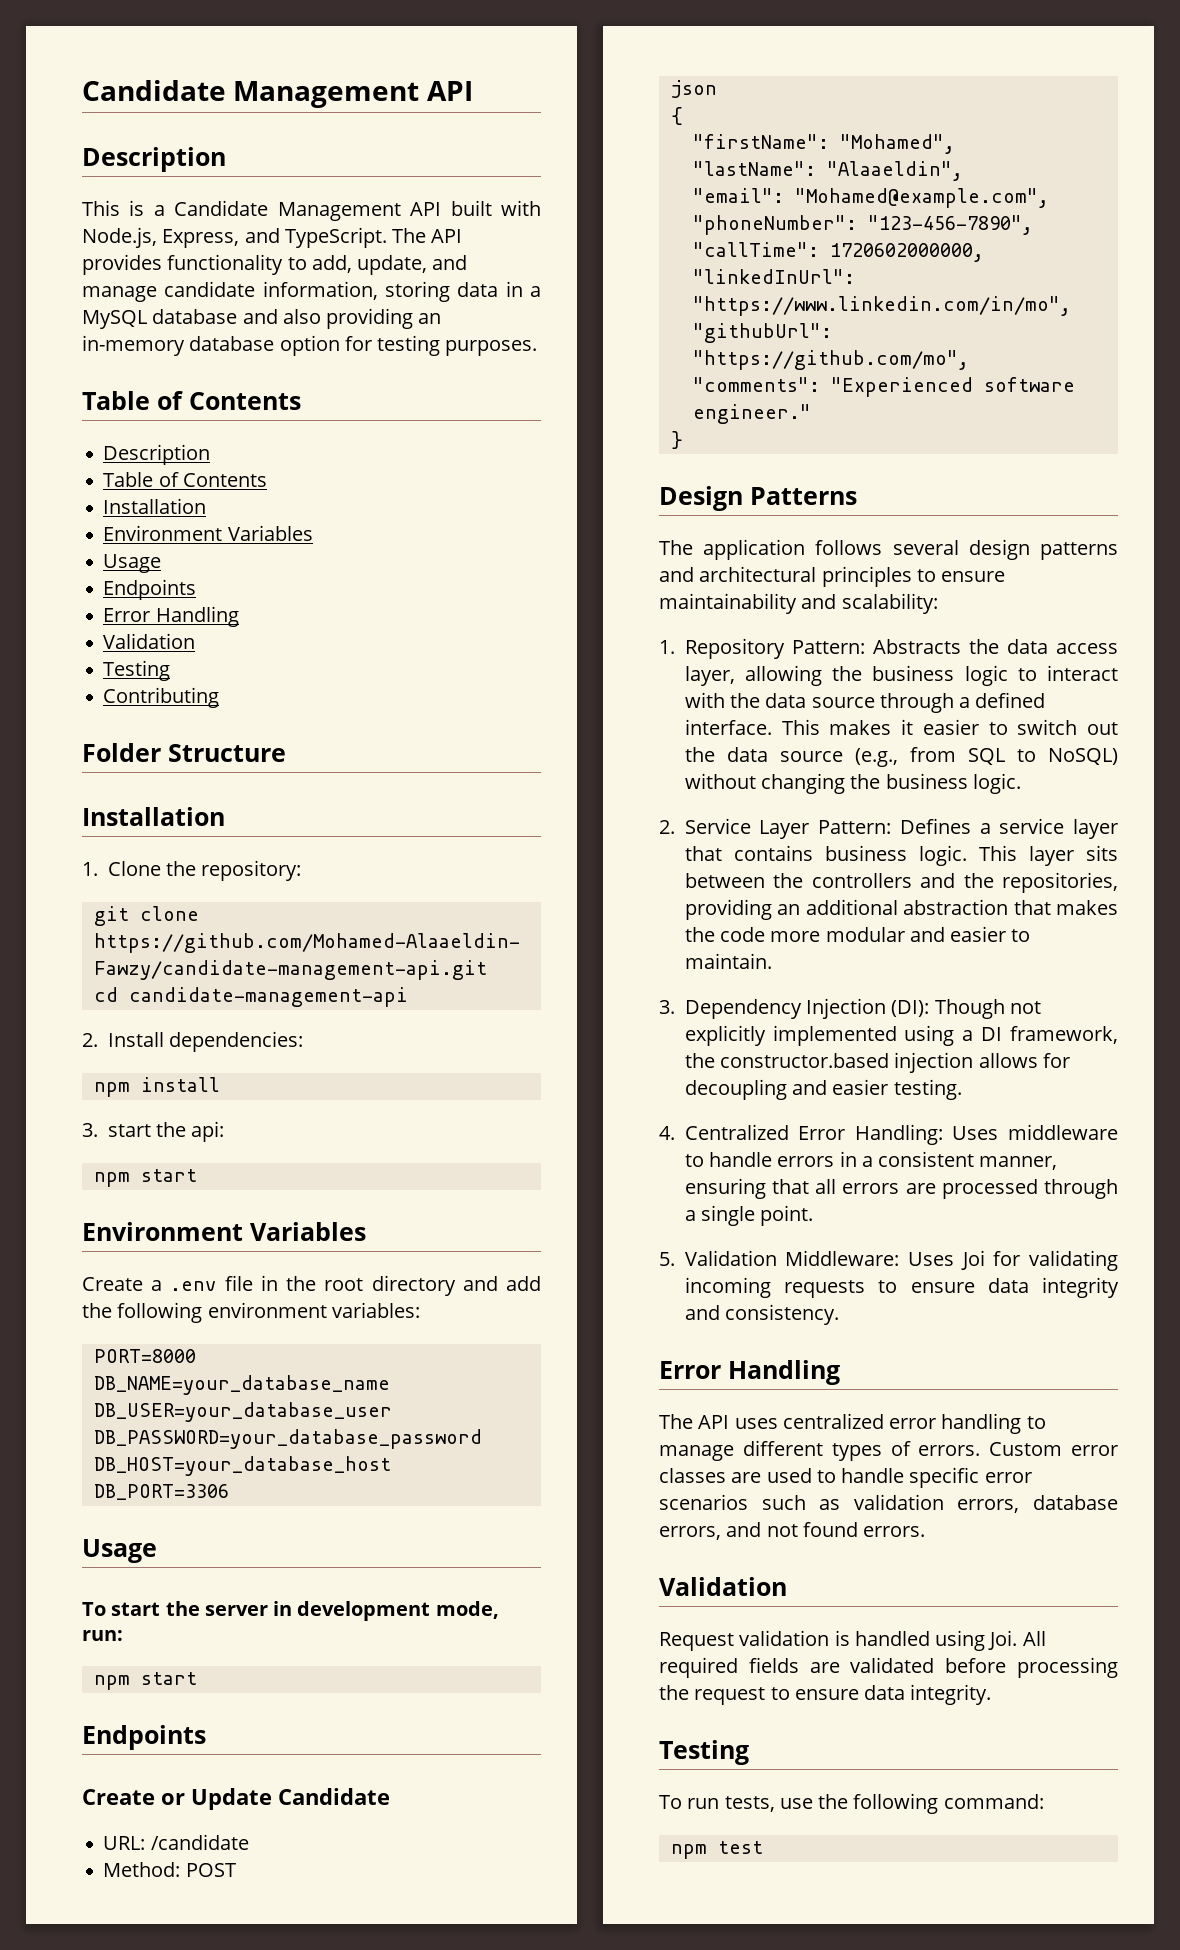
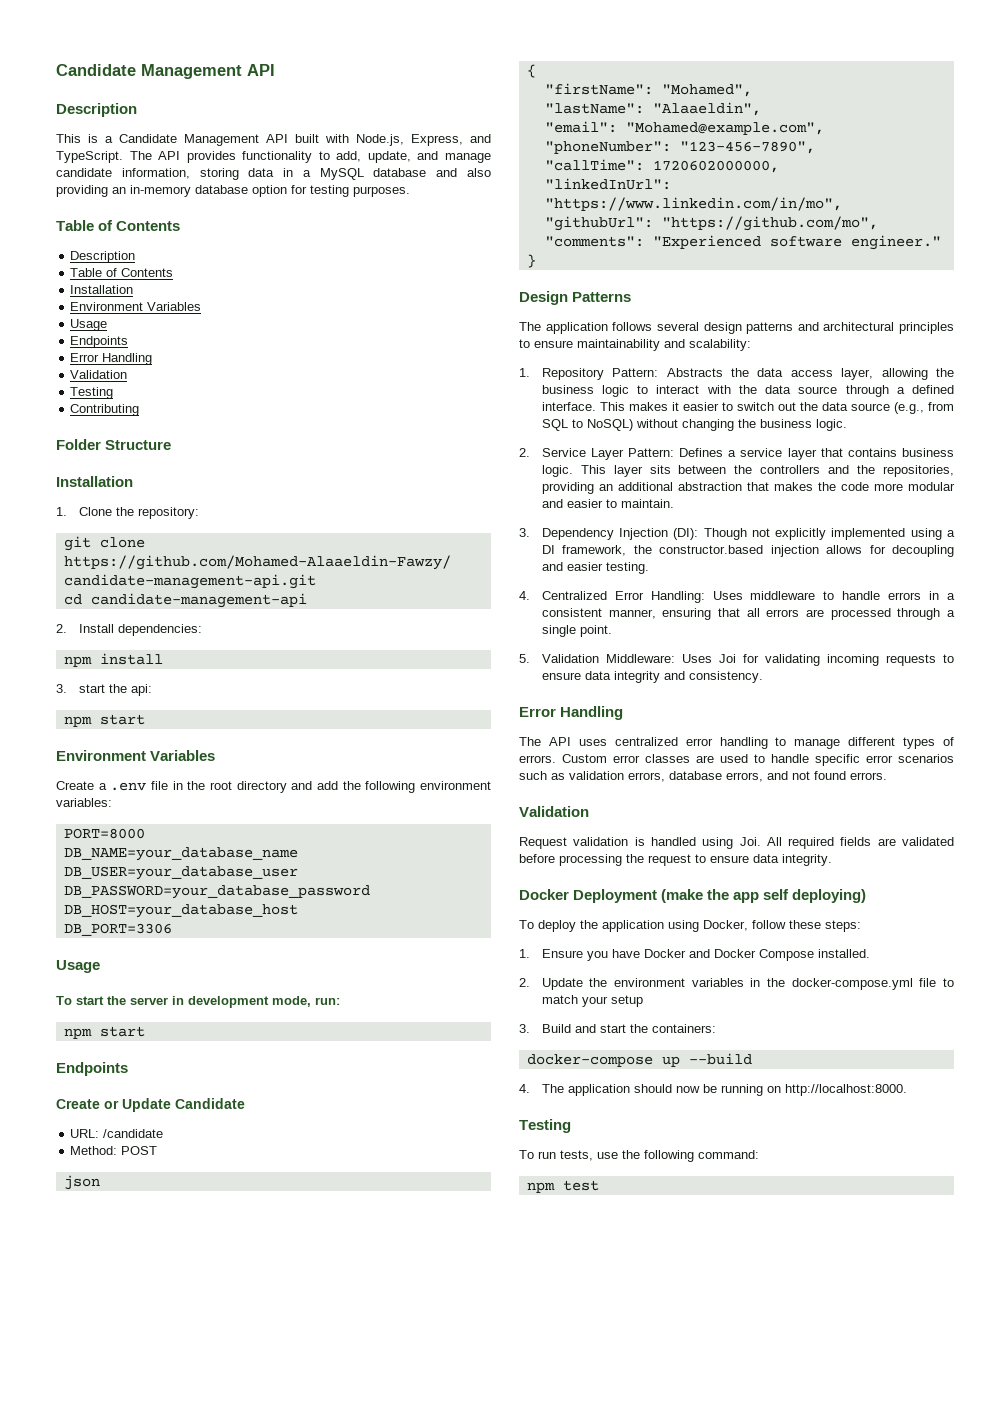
(992, 1694) none -> [519,889,867,903] [519,920,861,932] [519,949,870,961] [519,978,954,990] [541,995,643,1007] [519,1024,716,1033] [526,1053,752,1067] [519,1084,907,1096] // Docker Deployment (make the app self deploying) // To deploy the application using Docker, follow these steps: // 1. Ensure you have Docker and Docker Compose installed. // 2. Update the environment variables in the docker-compose.yml file to match your setup // 3. Build and start the containers: // docker-compose up --build // 4. The application should now be running on http://localhost:8000.

